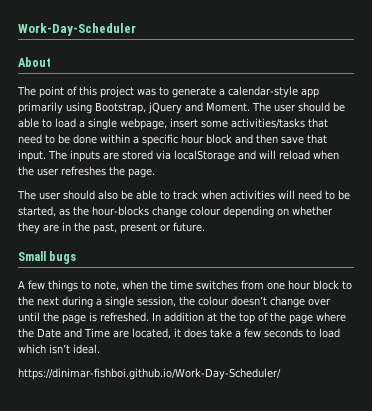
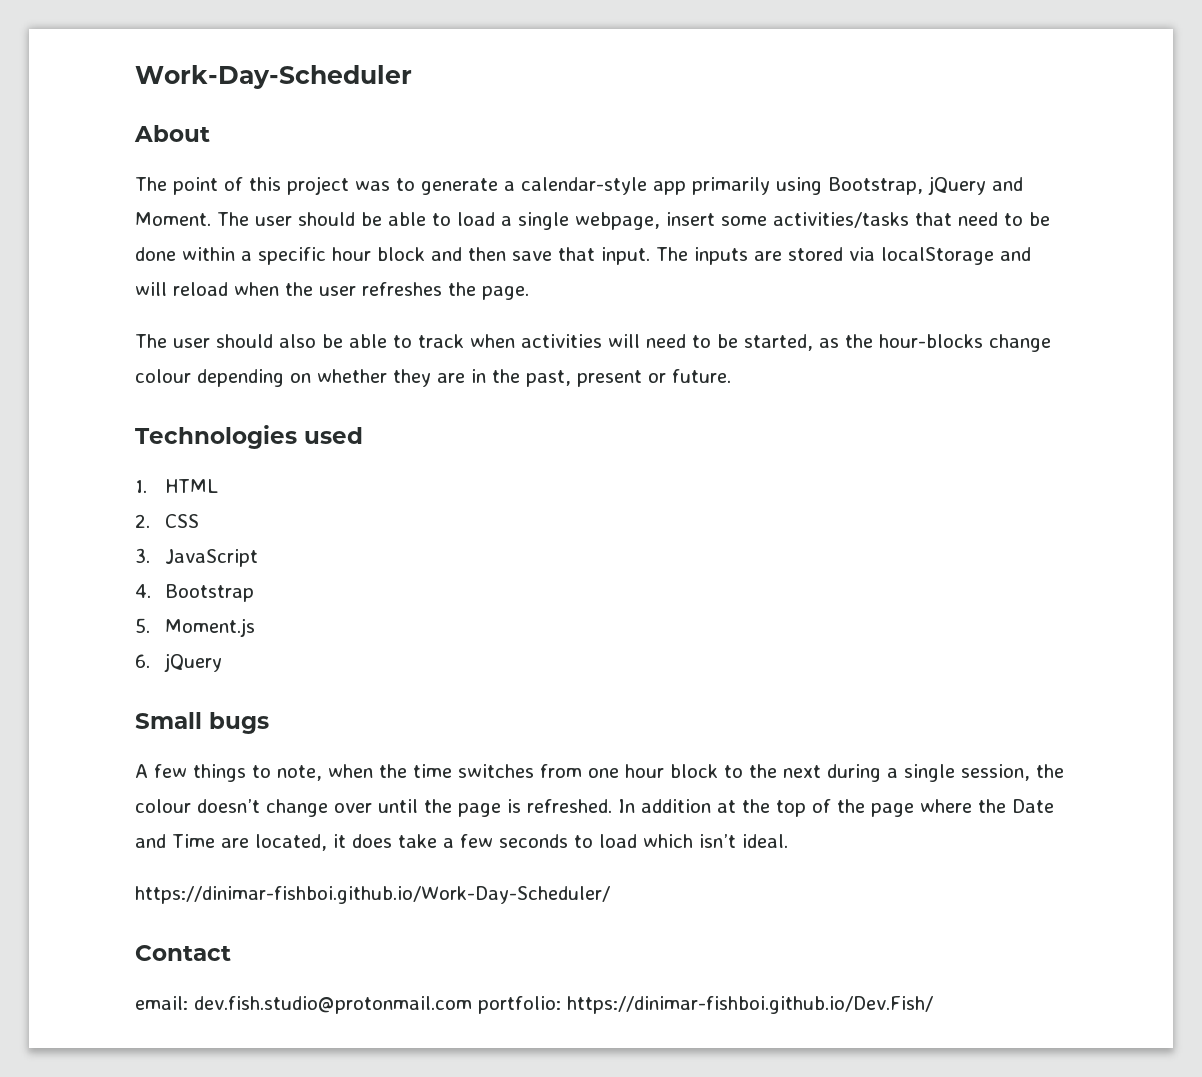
(205, 227) none -> [135,425,363,449] [135,479,219,493] [135,514,200,528] [135,548,259,567] [135,584,255,602] [135,618,256,637] [135,653,223,672] // Technologies used // 1. HTML // 2. CSS // 3. JavaScript // 4. Bootstrap // 5. Moment.js // 6. jQuery
(281, 374) none -> [135,945,231,961] [135,996,933,1014] // Contact // email: dev.fish.studio@protonmail.com portfolio: https://dinimar-fishboi.github.io/Dev.Fish/

